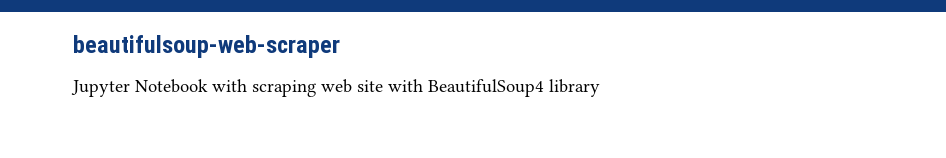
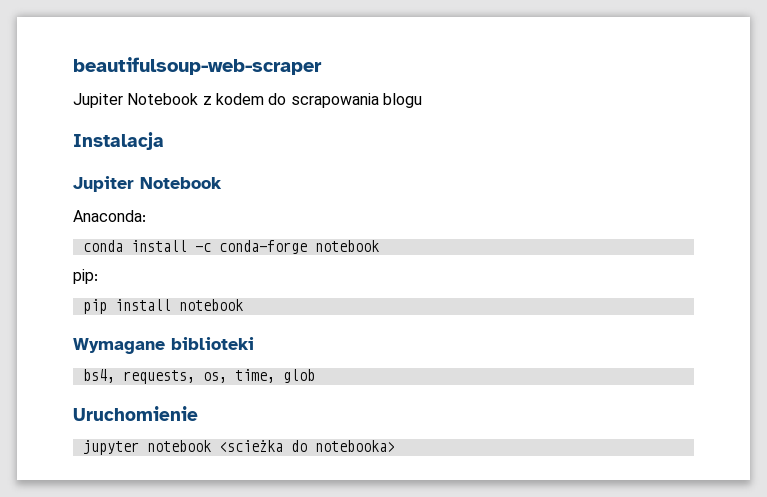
[71,79,600,97] Jupyter Notebook with scraping web site with BeautifulSoup4 library -> [73,93,422,108] [73,132,164,150] [73,176,222,192] [73,210,146,222] [82,240,379,254] [73,269,98,284] [82,299,243,314] [73,337,254,354] [82,369,315,384] [73,406,198,421] [82,440,395,455] Jupiter Notebook z kodem do scrapowania blogu // Instalacja // Jupiter Notebook // Anaconda: // conda install -c conda-forge notebook // pip: // pip install notebook // Wymagane biblioteki // bs4, requests, os, time, glob // Uruchomienie // jupyter notebook <scieżka do notebooka>

